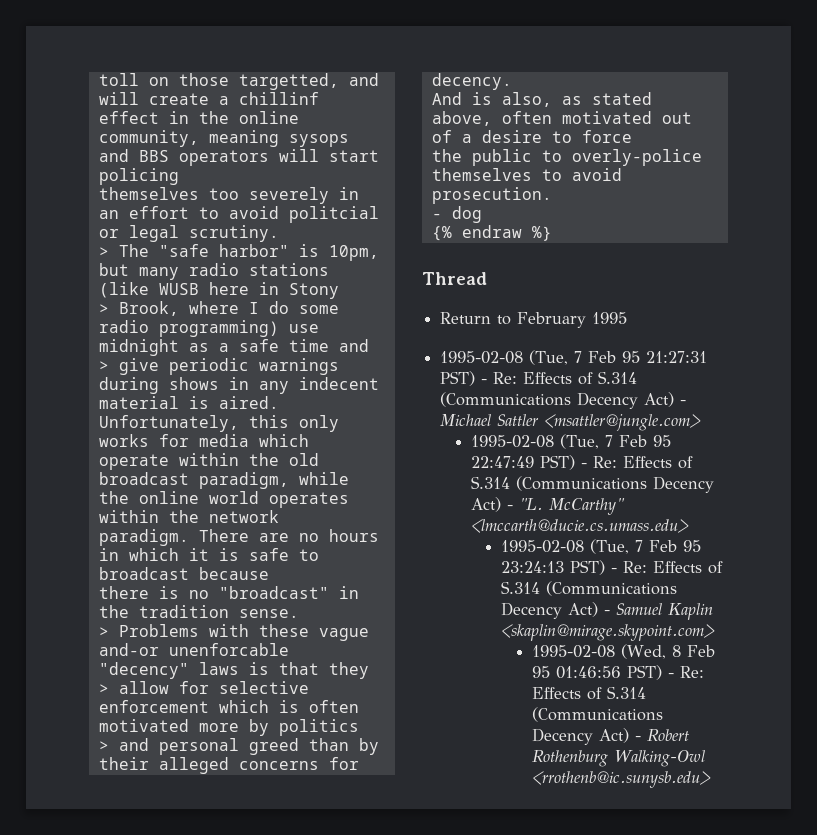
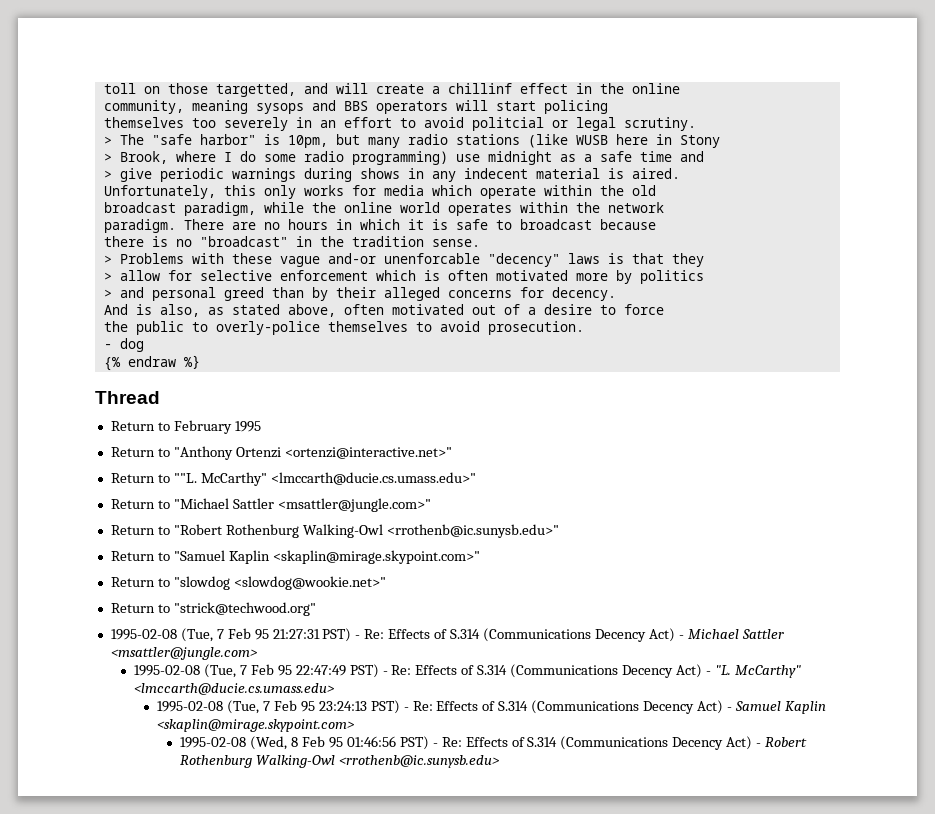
(628, 318) none -> [110,446,452,460] [110,472,476,486] [110,498,431,512] [110,524,559,538] [110,550,480,564] [110,576,386,590] [110,602,316,616] // Return to "Anthony Ortenzi <ortenzi@interactive.net>" // Return to ""L. McCarthy" <lmccarth@ducie.cs.umass.edu>" // Return to "Michael Sattler <msattler@jungle.com>" // Return to "Robert Rothenburg Walking-Owl <rrothenb@ic.sunysb.edu>" // Return to "Samuel Kaplin <skaplin@mirage.skypoint.com>" // Return to "slowdog <slowdog@wookie.net>" // Return to "strick@techwood.org"

